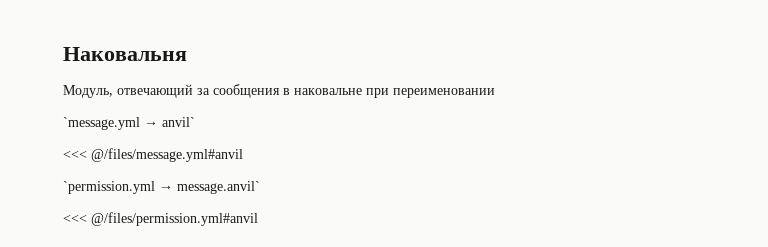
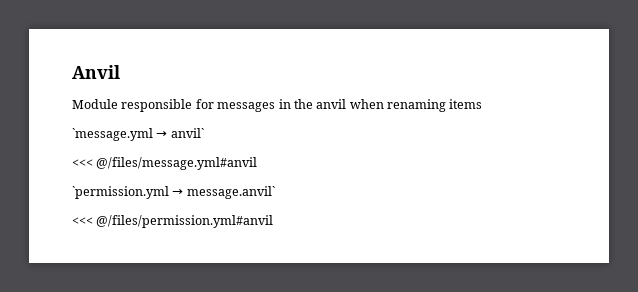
[63,47,187,61] [63,84,495,98] Наковальня // Модуль, отвечающий за сообщения в наковальне при переименовании -> [72,65,120,79] [72,99,483,112] Anvil // Module responsible for messages in the anvil when renaming items

